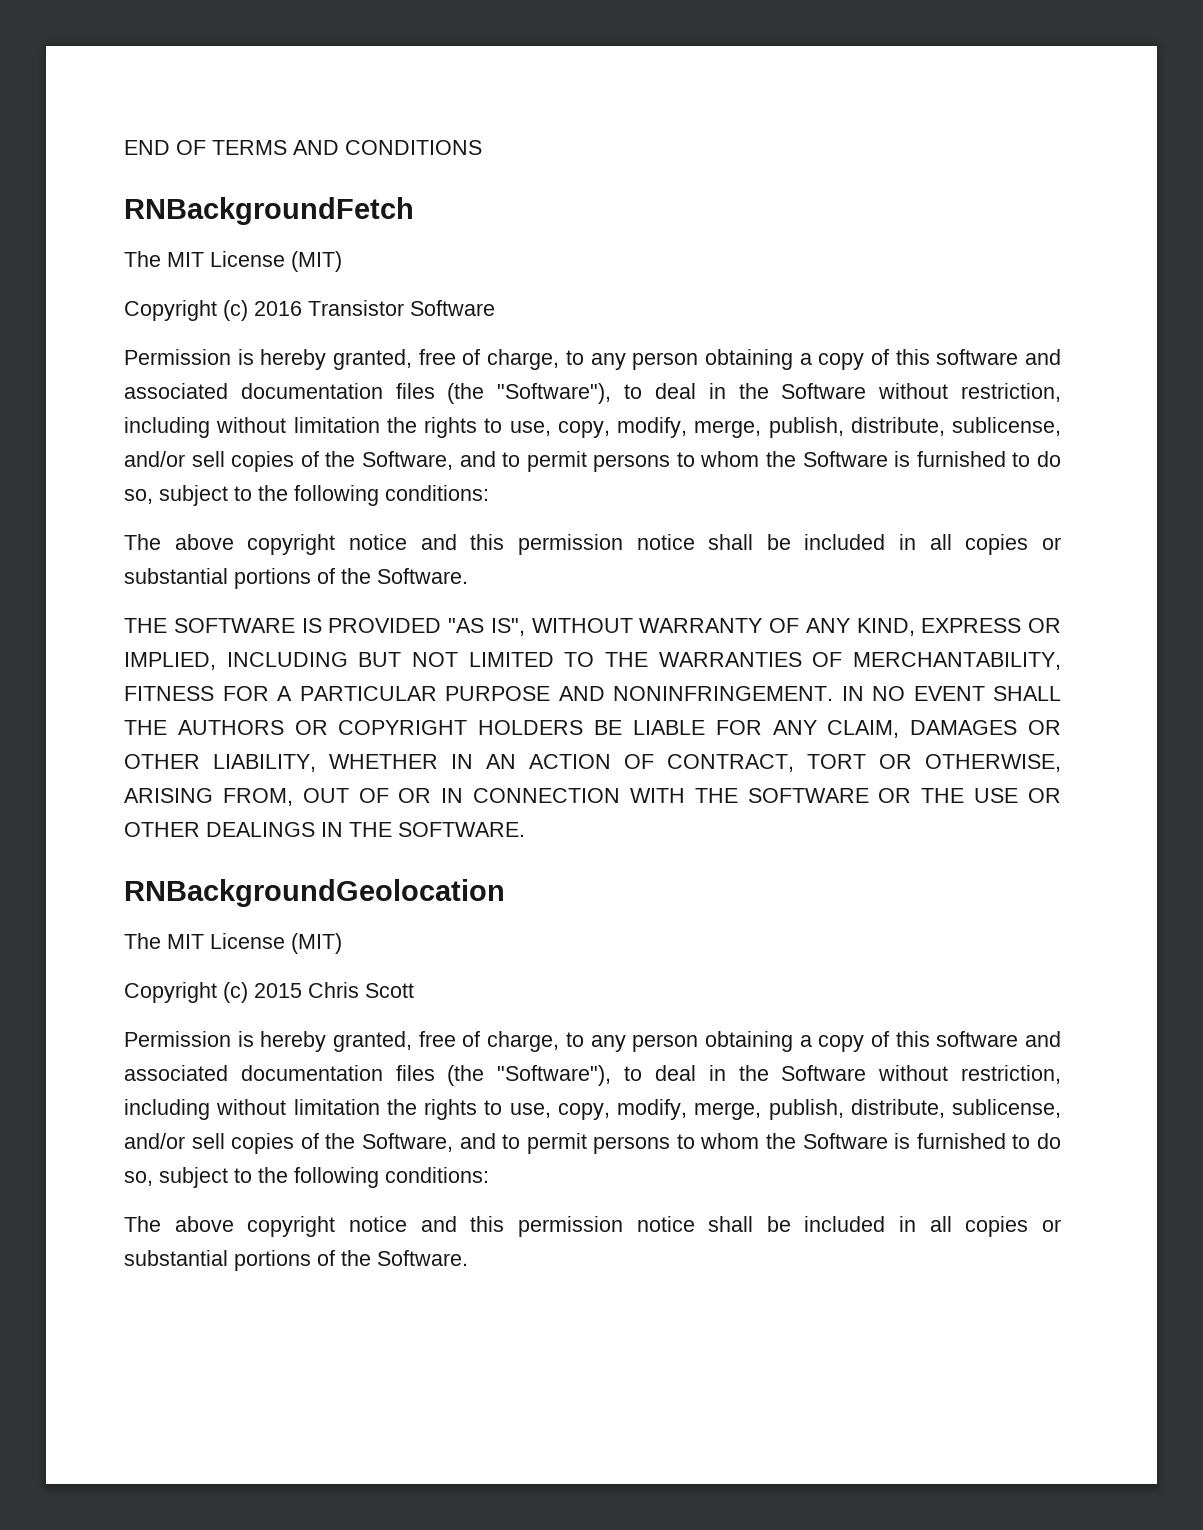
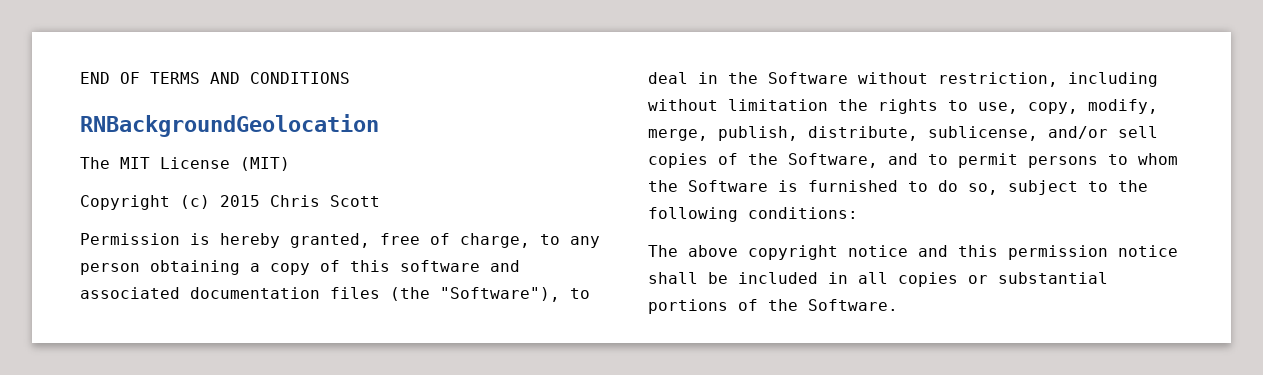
[124,197,414,225] [124,251,342,272] [124,300,495,321] [124,349,1061,370] [124,383,1062,404] [124,417,1061,438] [124,451,1062,472] [124,485,489,506] [124,534,1061,555] [124,568,468,589] [124,618,1061,636] [124,652,1061,670] [124,686,1061,701] [124,720,1062,738] [124,754,1061,772] [124,788,1061,806] [124,822,525,837] // RNBackgroundFetch // The MIT License (MIT) // Copyright (c) 2016 Transistor Software // Permission is hereby granted, free of charge, to any person obtaining a copy of this software and associated documentation files (the "Software"), to deal in the Software without restriction, including without limitation the rights to use, copy, modify, merge, publish, distribute, sublicense, and/or sell copies of the Software, and to permit persons to whom the Software is furnished to do so, subject to the following conditions: // The above copyright notice and this permission notice shall be included in all copies or substantial portions of the Software. // THE SOFTWARE IS PROVIDED "AS IS", WITHOUT WARRANTY OF ANY KIND, EXPRESS OR IMPLIED, INCLUDING BUT NOT LIMITED TO THE WARRANTIES OF MERCHANTABILITY, FITNESS FOR A PARTICULAR PURPOSE AND NONINFRINGEMENT. IN NO EVENT SHALL THE AUTHORS OR COPYRIGHT HOLDERS BE LIABLE FOR ANY CLAIM, DAMAGES OR OTHER LIABILITY, WHETHER IN AN ACTION OF CONTRACT, TORT OR OTHERWISE, ARISING FROM, OUT OF OR IN CONNECTION WITH THE SOFTWARE OR THE USE OR OTHER DEALINGS IN THE SOFTWARE. -> (350, 78) none

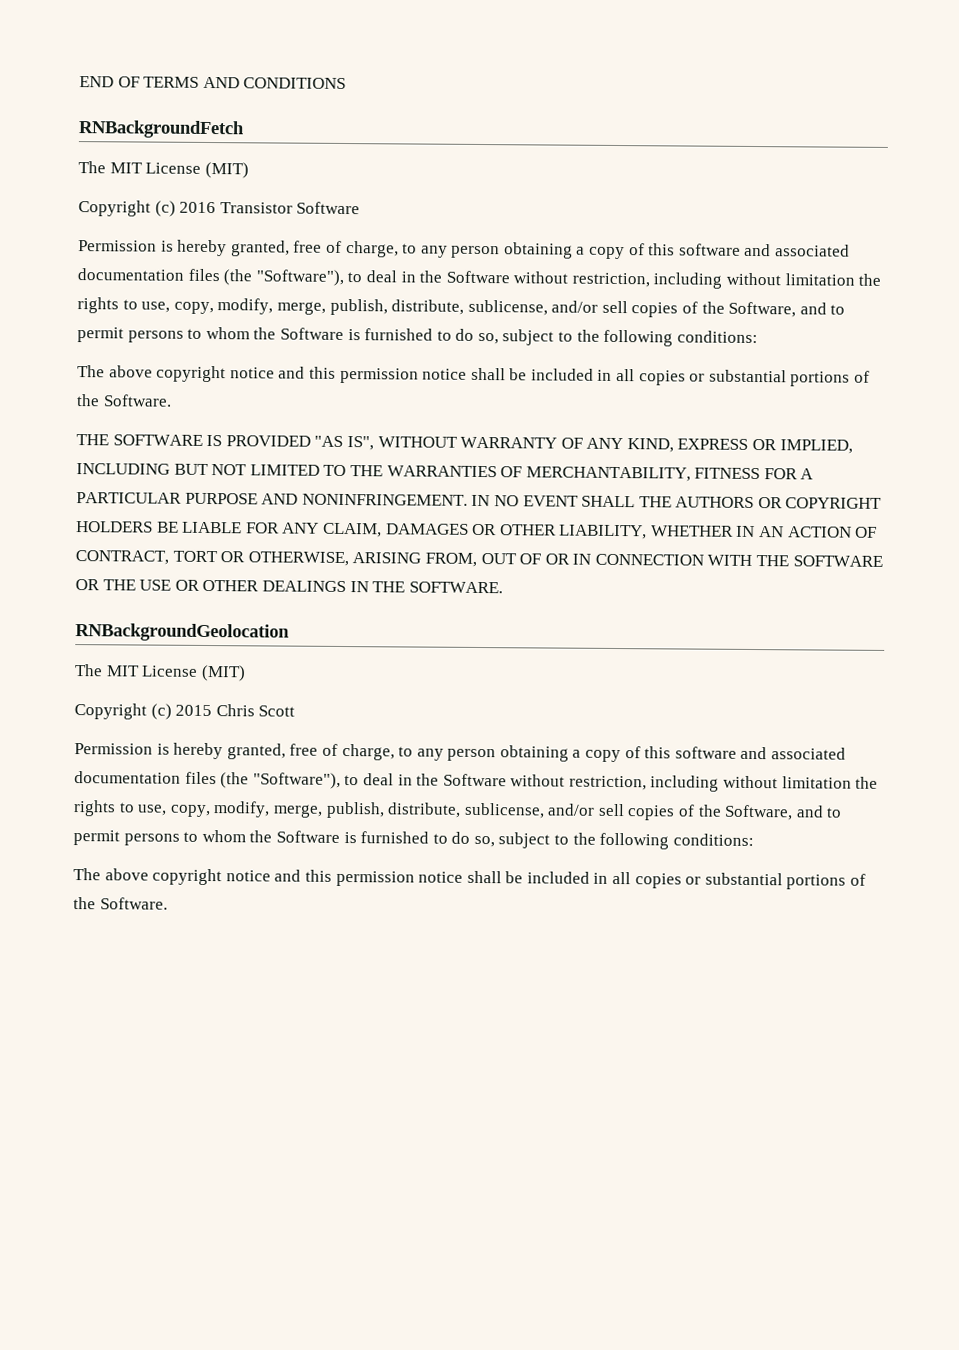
(350, 78) none -> [78,120,245,139] [78,161,249,179] [78,200,361,217] [78,239,851,260] [77,268,882,289] [77,297,846,318] [77,326,758,347] [77,365,871,387] [76,394,172,407] [76,434,853,454] [76,463,815,482] [76,492,883,509] [76,521,878,540] [75,550,883,567] [75,579,503,594] // RNBackgroundFetch // The MIT License (MIT) // Copyright (c) 2016 Transistor Software // Permission is hereby granted, free of charge, to any person obtaining a copy of this software and associated documentation files (the "Software"), to deal in the Software without restriction, including without limitation the rights to use, copy, modify, merge, publish, distribute, sublicense, and/or sell copies of the Software, and to permit persons to whom the Software is furnished to do so, subject to the following conditions: // The above copyright notice and this permission notice shall be included in all copies or substantial portions of the Software. // THE SOFTWARE IS PROVIDED "AS IS", WITHOUT WARRANTY OF ANY KIND, EXPRESS OR IMPLIED, INCLUDING BUT NOT LIMITED TO THE WARRANTIES OF MERCHANTABILITY, FITNESS FOR A PARTICULAR PURPOSE AND NONINFRINGEMENT. IN NO EVENT SHALL THE AUTHORS OR COPYRIGHT HOLDERS BE LIABLE FOR ANY CLAIM, DAMAGES OR OTHER LIABILITY, WHETHER IN AN ACTION OF CONTRACT, TORT OR OTHERWISE, ARISING FROM, OUT OF OR IN CONNECTION WITH THE SOFTWARE OR THE USE OR OTHER DEALINGS IN THE SOFTWARE.

